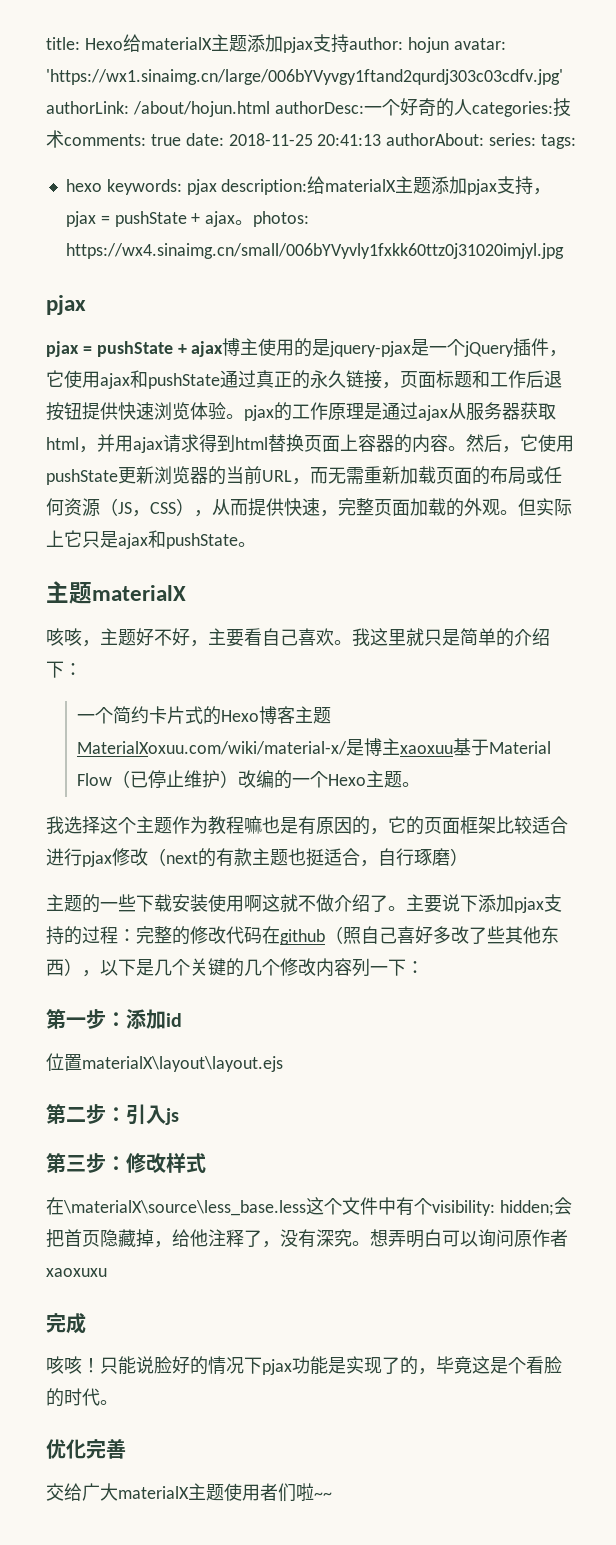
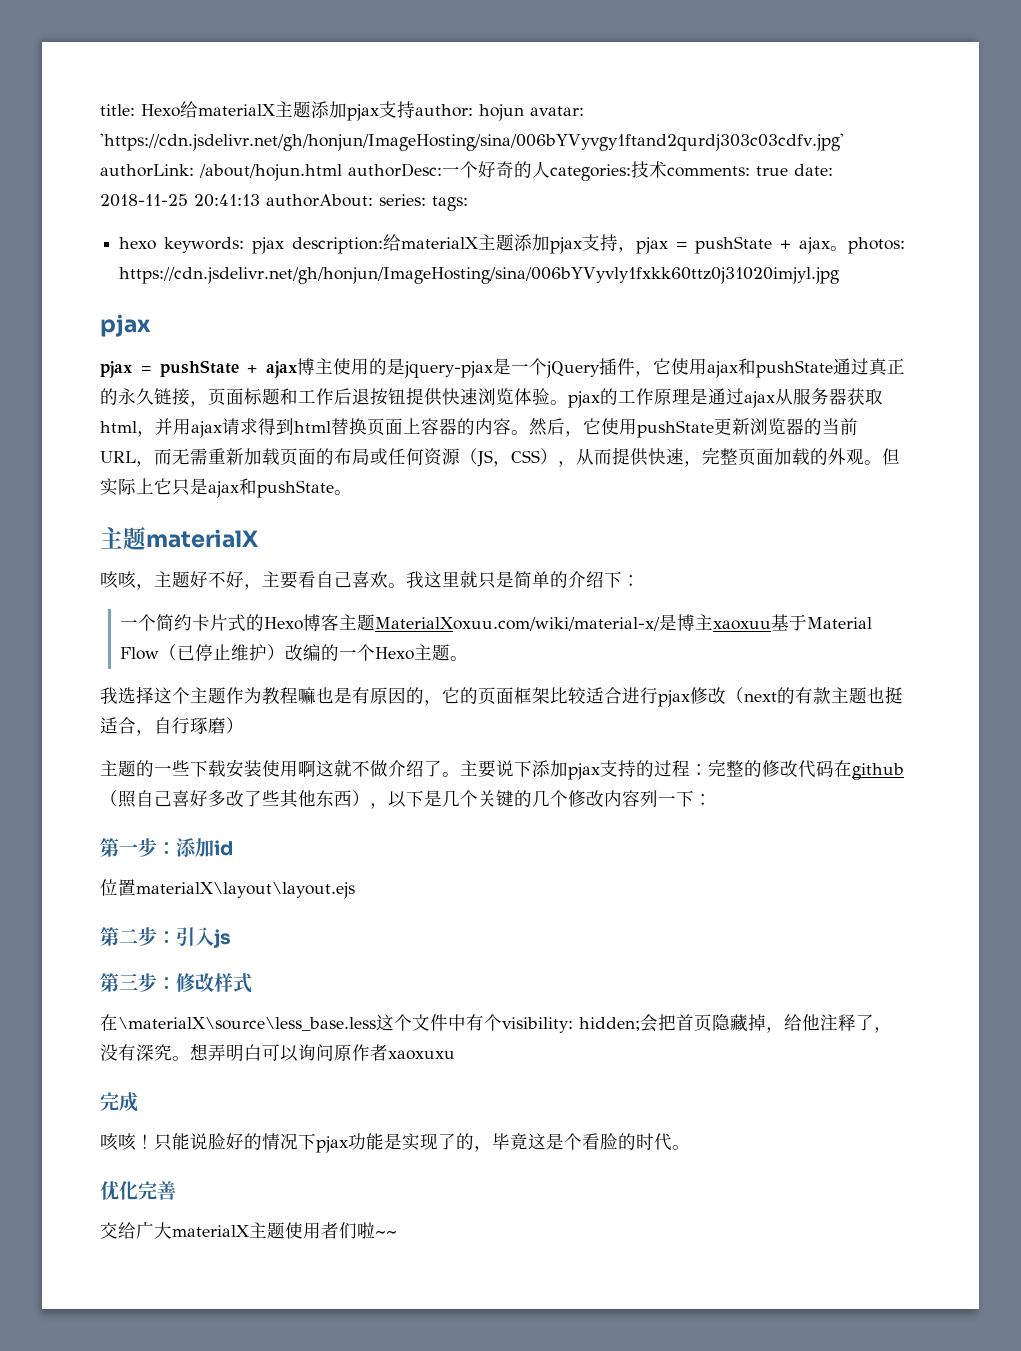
[46,69,563,85] 'https://wx1.sinaimg.cn/large/006bYVyvgy1ftand2qurdj303c03cdfv.jpg' -> [100,133,844,151] 'https://cdn.jsdelivr.net/gh/honjun/ImageHosting/sina/006bYVyvgy1ftand2qurdj303c03cdfv.jpg'
[65,243,564,259] https://wx4.sinaimg.cn/small/006bYVyvly1fxkk60ttz0j31020imjyl.jpg -> [119,267,840,284] https://cdn.jsdelivr.net/gh/honjun/ImageHosting/sina/006bYVyvly1fxkk60ttz0j31020imjyl.jpg

